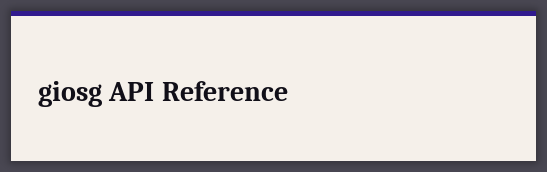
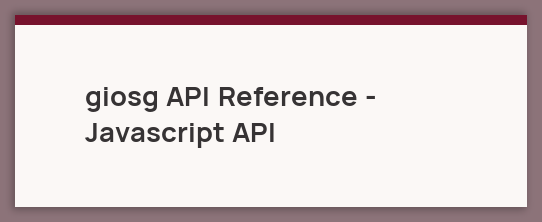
(288, 91) none -> [365,95,378,106] [85,123,277,148] - Javascript API

